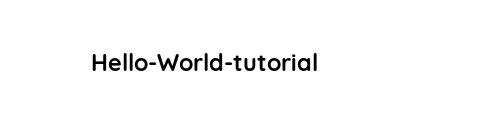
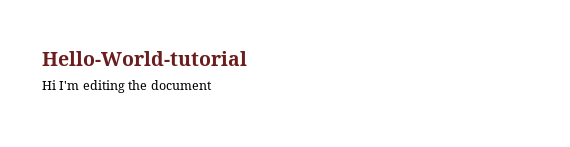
(318, 62) none -> [42,80,212,93] // Hi I'm editing the document

